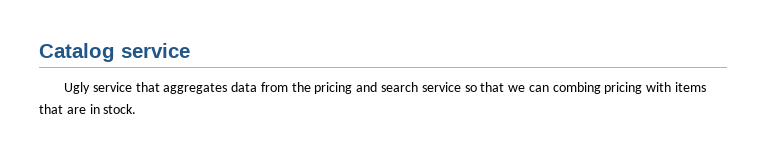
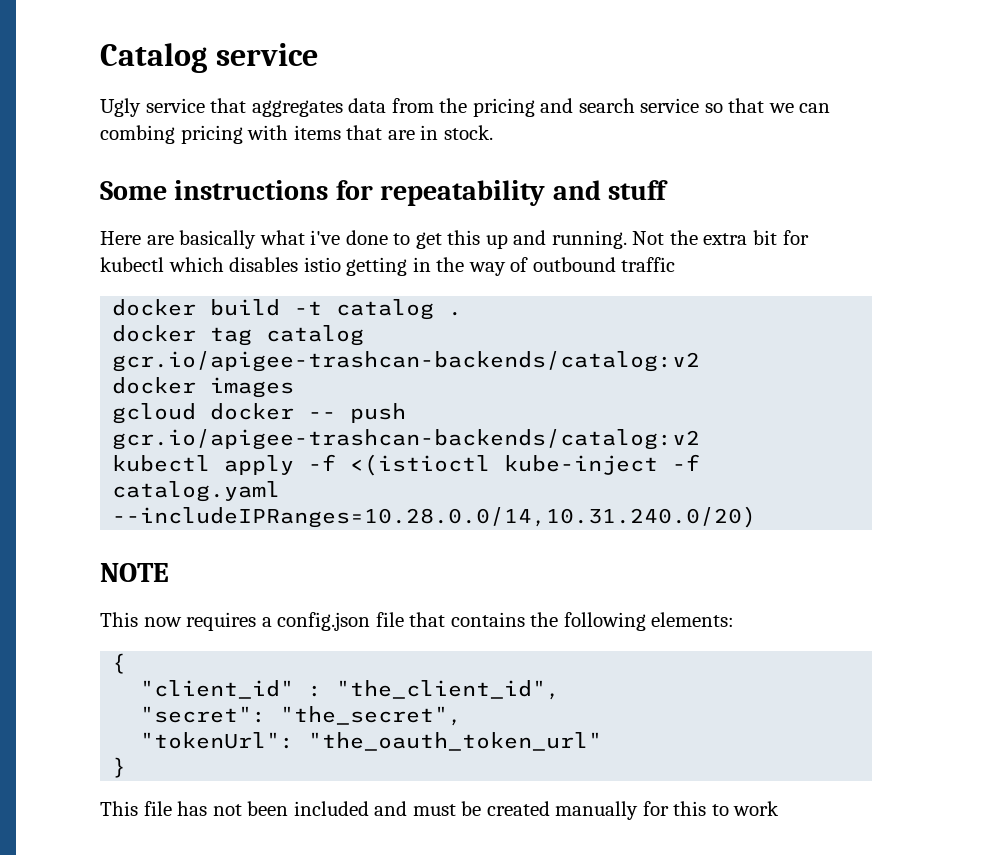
(137, 109) none -> [100,180,669,206] [100,230,809,249] [100,257,676,276] [112,299,463,320] [112,325,365,346] [112,351,701,372] [112,377,295,398] [112,403,407,424] [112,429,701,450] [112,454,701,476] [112,481,281,502] [112,506,757,528] [100,563,169,582] [100,612,735,631] [112,653,127,674] [140,680,561,700] [140,706,463,726] [140,732,603,751] [112,757,127,778] [100,801,780,820] // Some instructions for repeatability and stuff // Here are basically what i've done to get this up and running. Not the extra bit for kubectl which disables istio getting in the way of outbound traffic // docker build -t catalog . // docker tag catalog gcr.io/apigee-trashcan-backends/catalog:v2 // docker images // gcloud docker -- push gcr.io/apigee-trashcan-backends/catalog:v2 // kubectl apply -f <(istioctl kube-inject -f catalog.yaml --includeIPRanges=10.28.0.0/14,10.31.240.0/20) // NOTE // This now requires a config.json file that contains the following elements: // { // "client_id" : "the_client_id", // "secret": "the_secret", // "tokenUrl": "the_oauth_token_url" // } // This file has not been included and must be created manually for this to work

